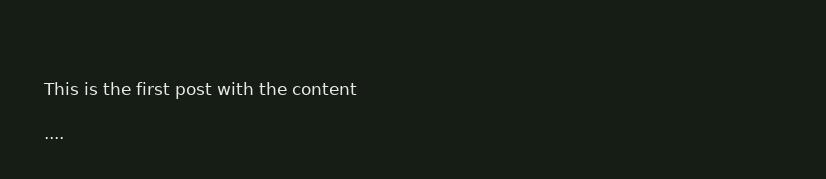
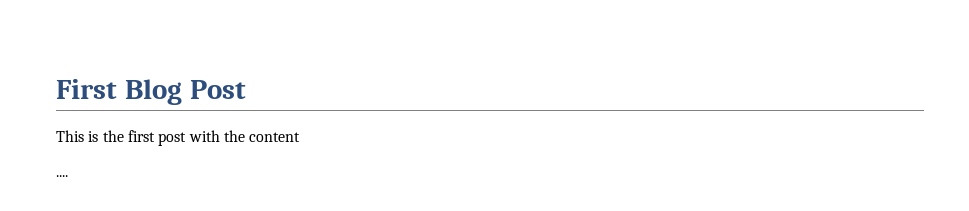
(43, 88) none -> [56,79,246,105] First Blog Post //

